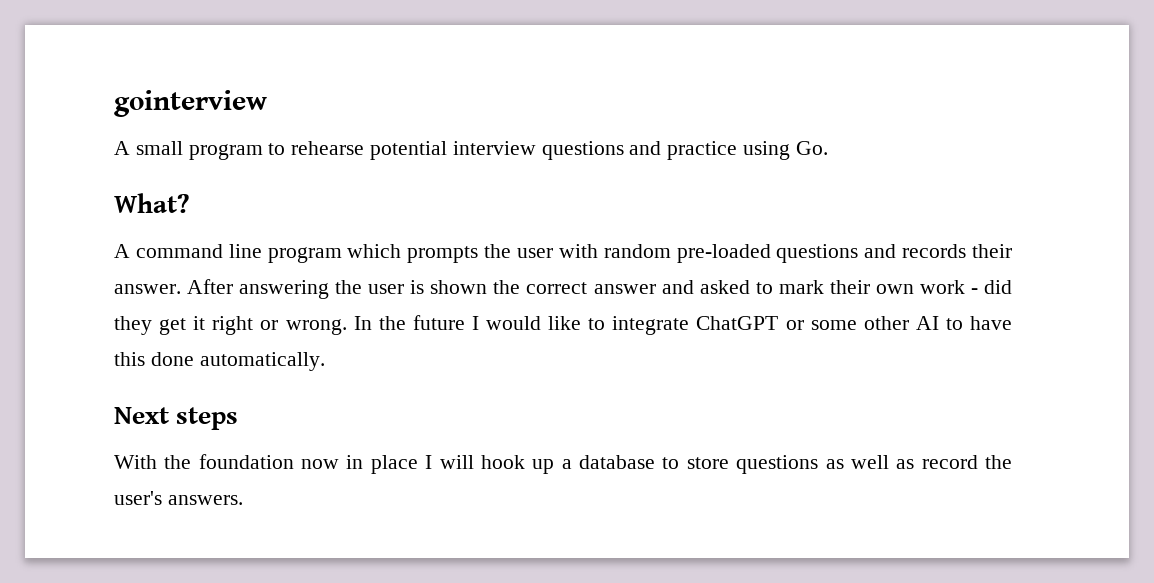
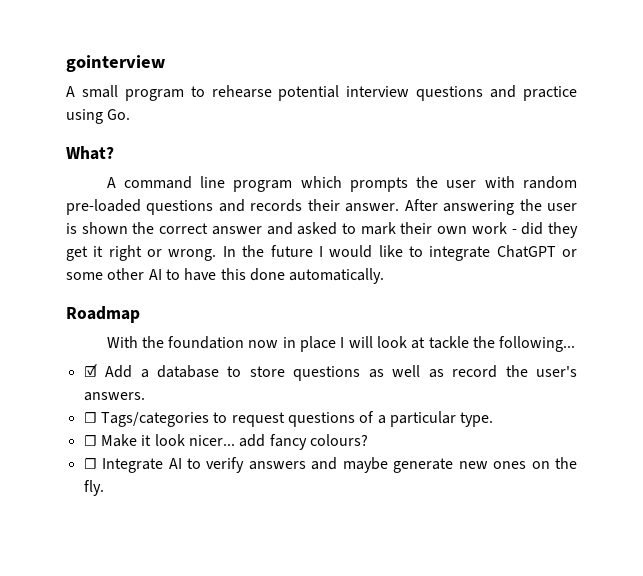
[114,407,239,430] Next steps -> [66,306,140,323] Roadmap
[480,455,555,474] hook up -> [377,336,576,352] [83,364,133,378] look at tackle the following... // ☑ Add
(243, 500) none -> [83,411,494,427] [83,434,368,450] [83,457,577,473] [83,480,104,496] // ☐ Tags/categories to request questions of a particular type. // ☐ Make it look nicer... add fancy colours? // ☐ Integrate AI to verify answers and maybe generate new ones on the fly.

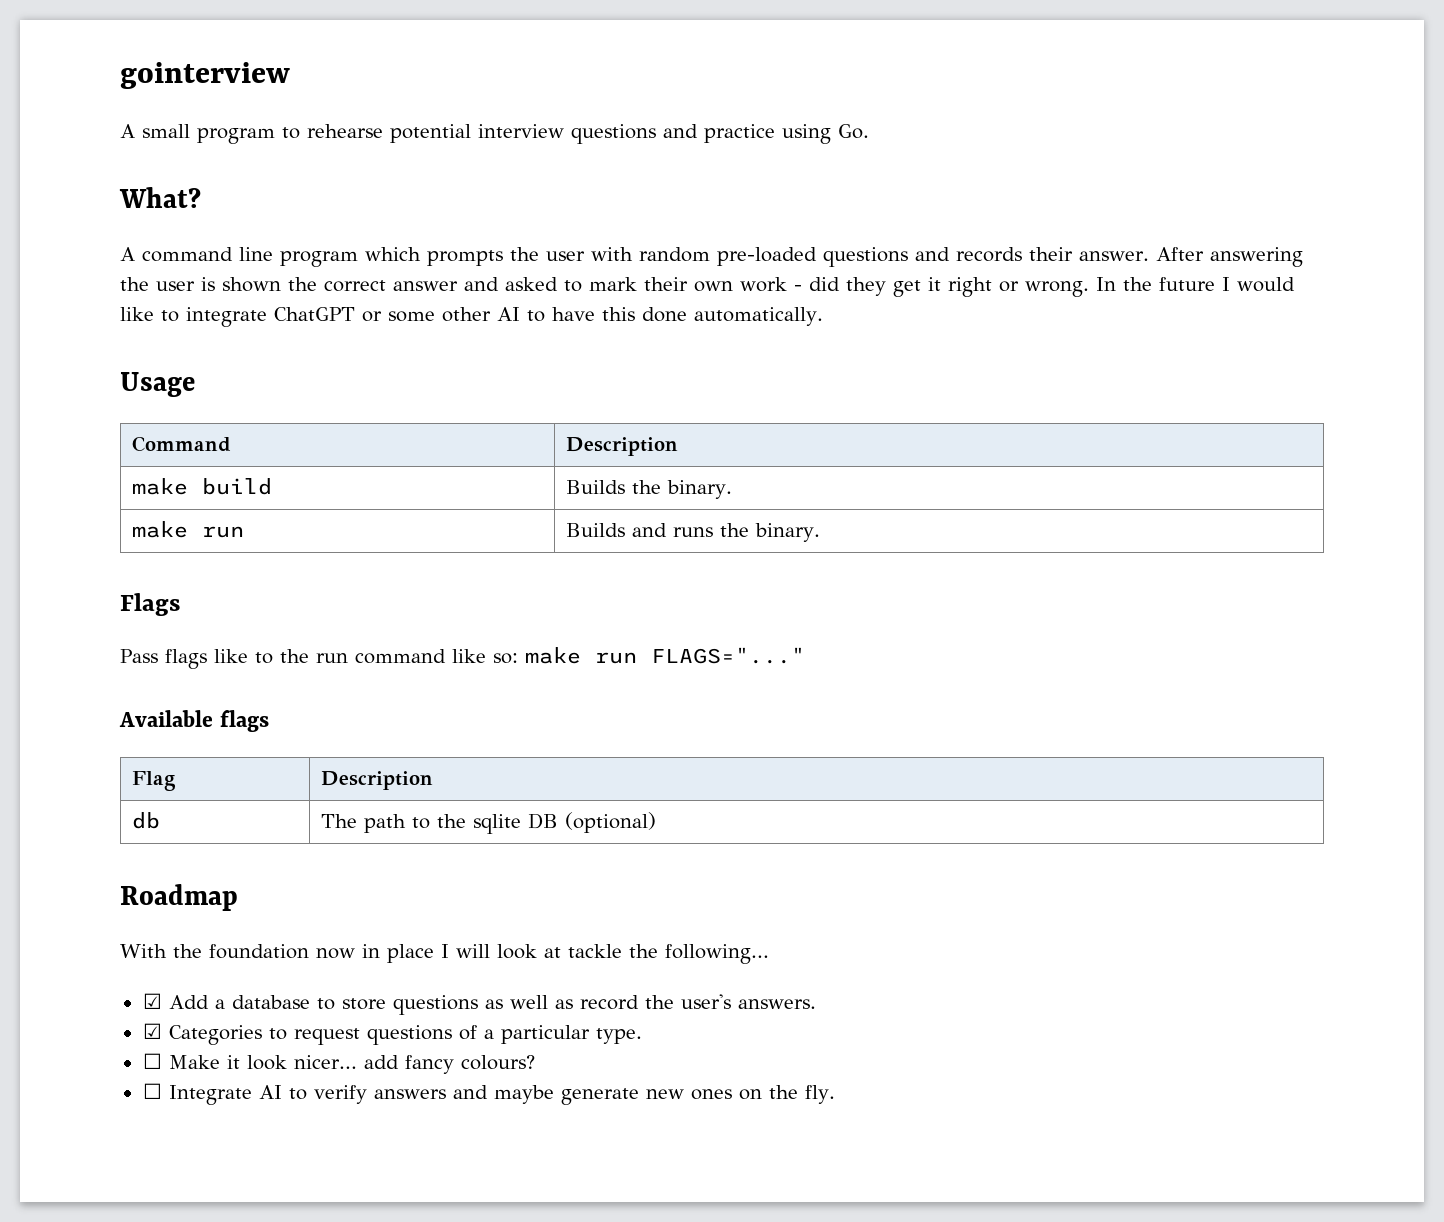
(385, 276) none -> [120,372,195,397] [131,436,231,452] [565,437,678,456] [131,478,272,495] [565,480,732,499] [131,521,244,538] [565,523,820,542] [120,593,180,616] [120,647,805,669] [119,710,269,732] [131,771,176,791] [320,771,433,790] [131,812,160,829] [320,812,656,834] // Usage // Command | Description // make build | Builds the binary. // make run | Builds and runs the binary. // Flags // Pass flags like to the run command like so: make run FLAGS="..." // Available flags // Flag | Description // db | The path to the sqlite DB (optional)
[83,412,209,427] ☐ Tags/categories -> [142,1023,262,1045] ☑ Categories

